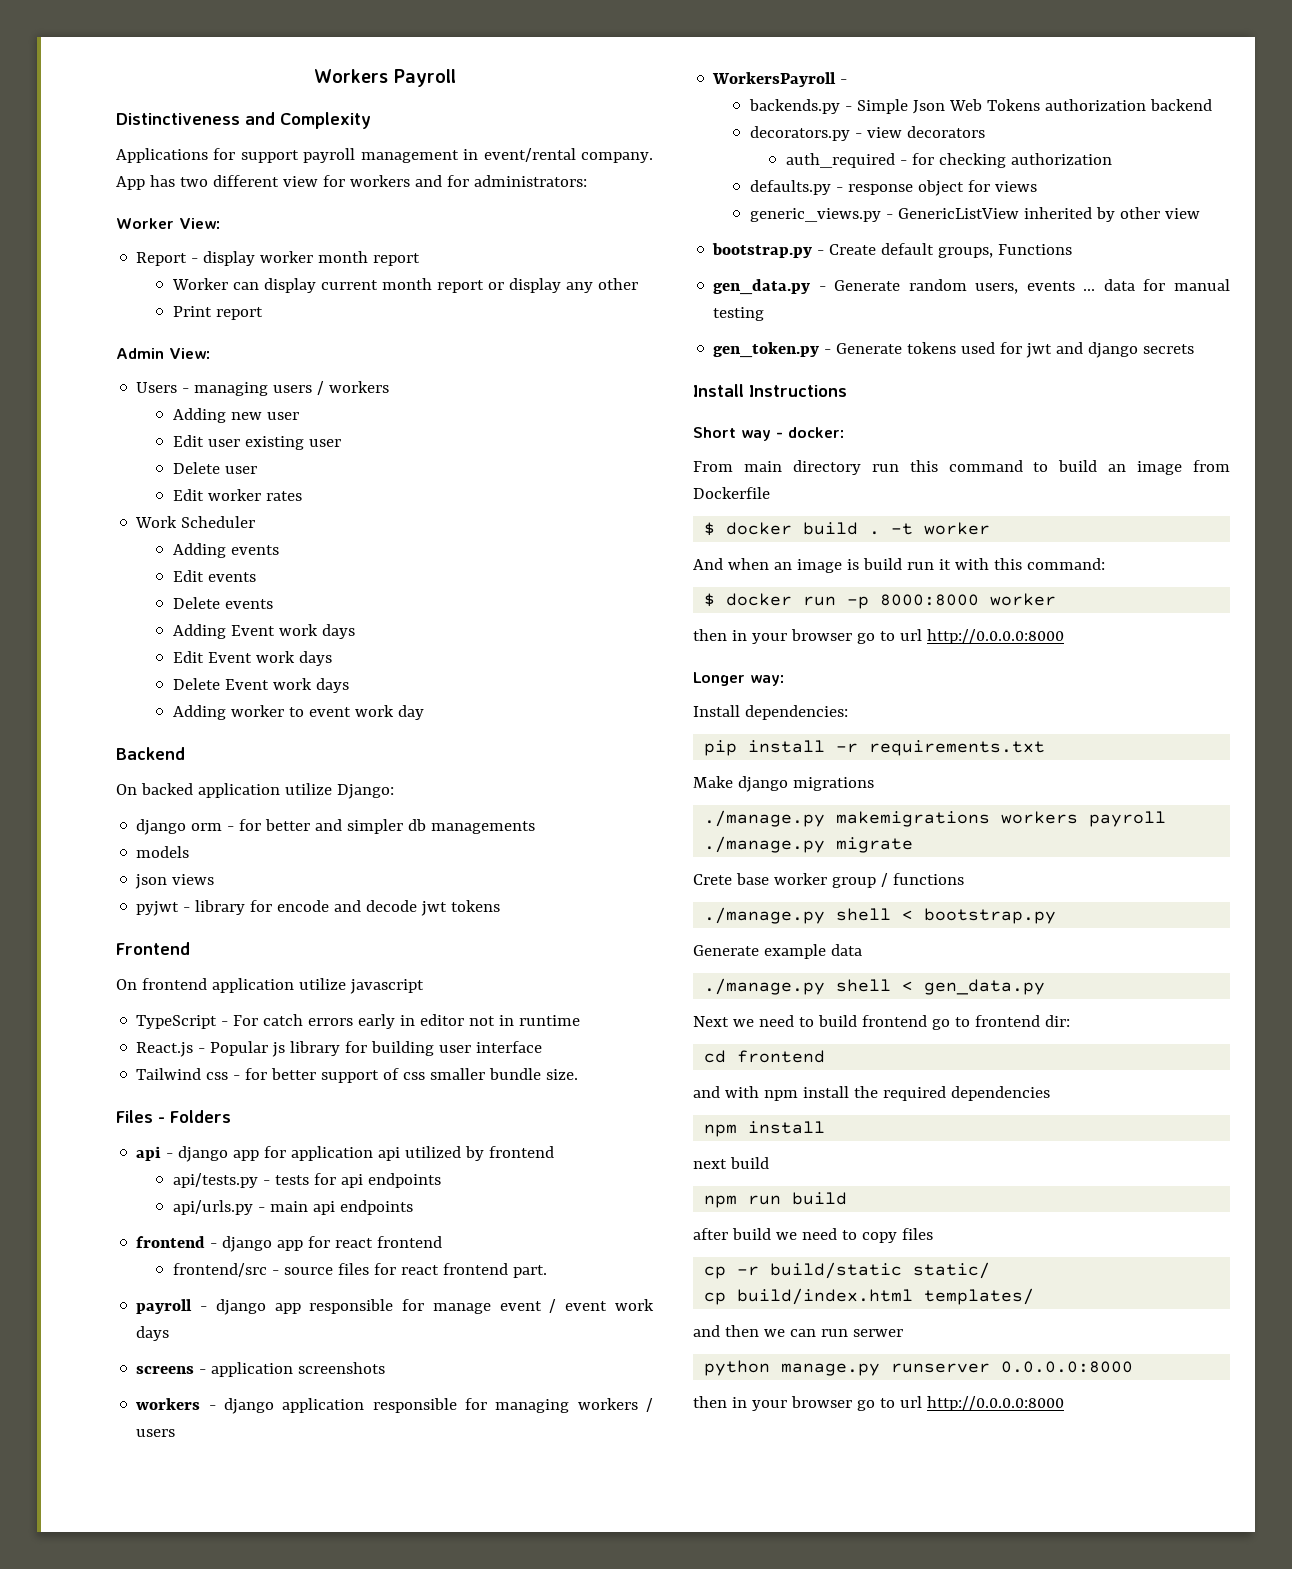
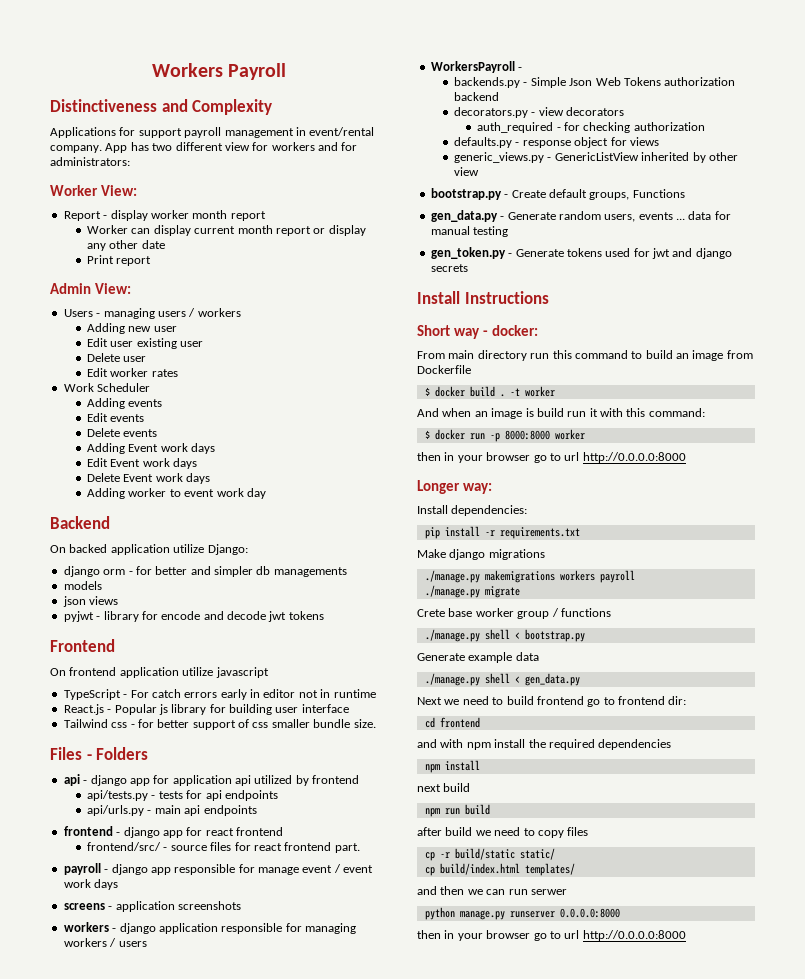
(638, 284) none -> [141,240,165,249] date
[172,1263,267,1277] frontend/src -> [87,842,162,851] frontend/src/

